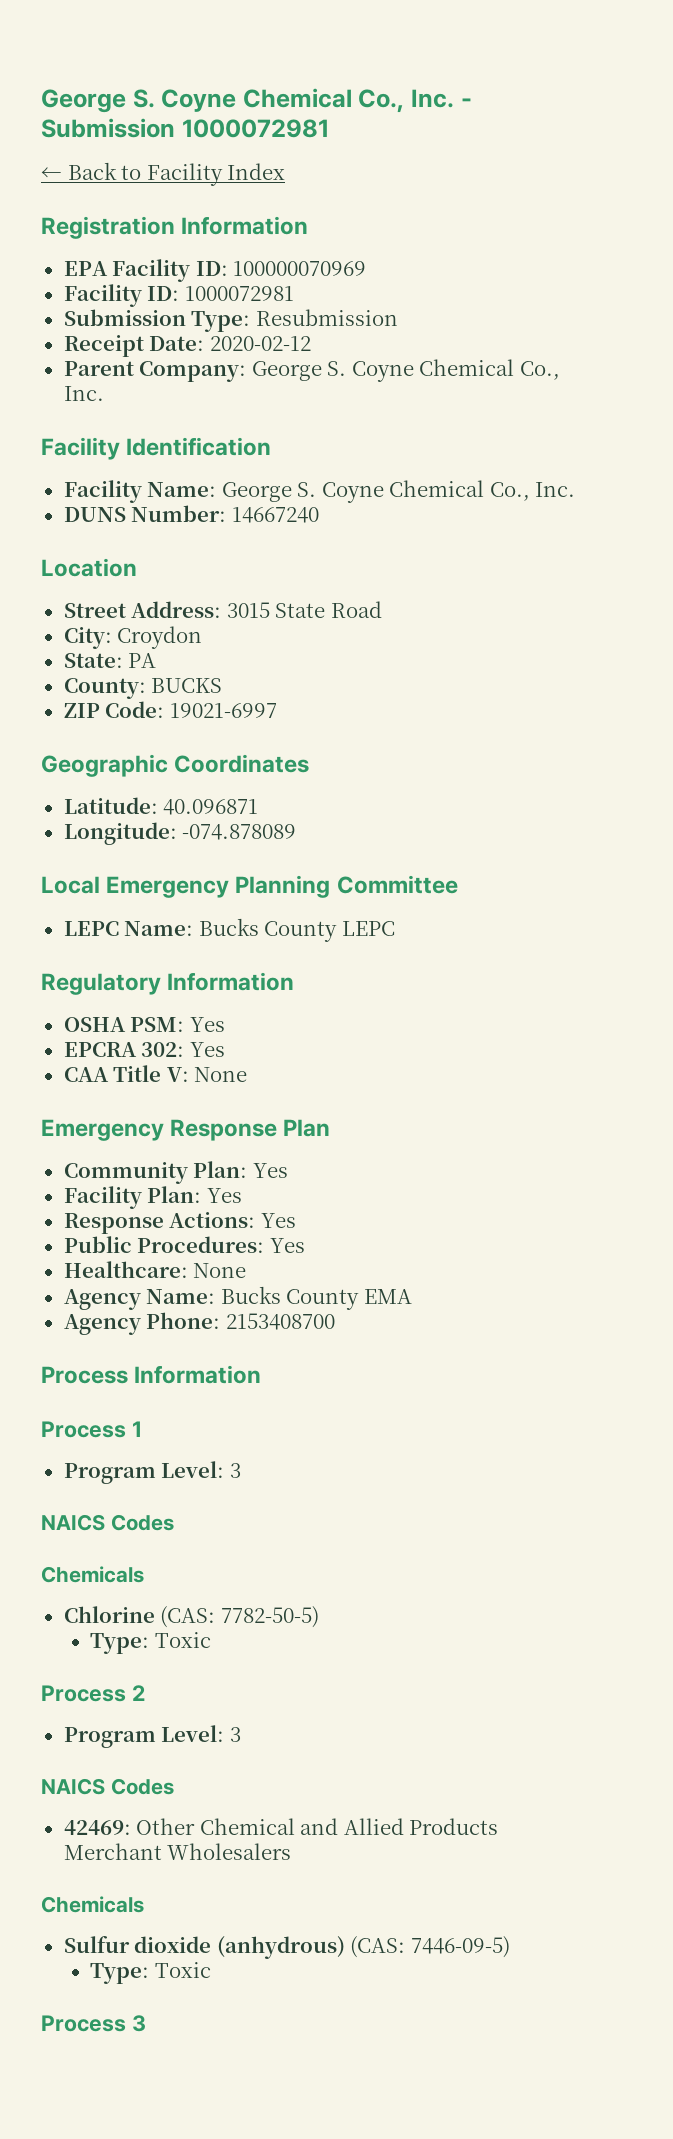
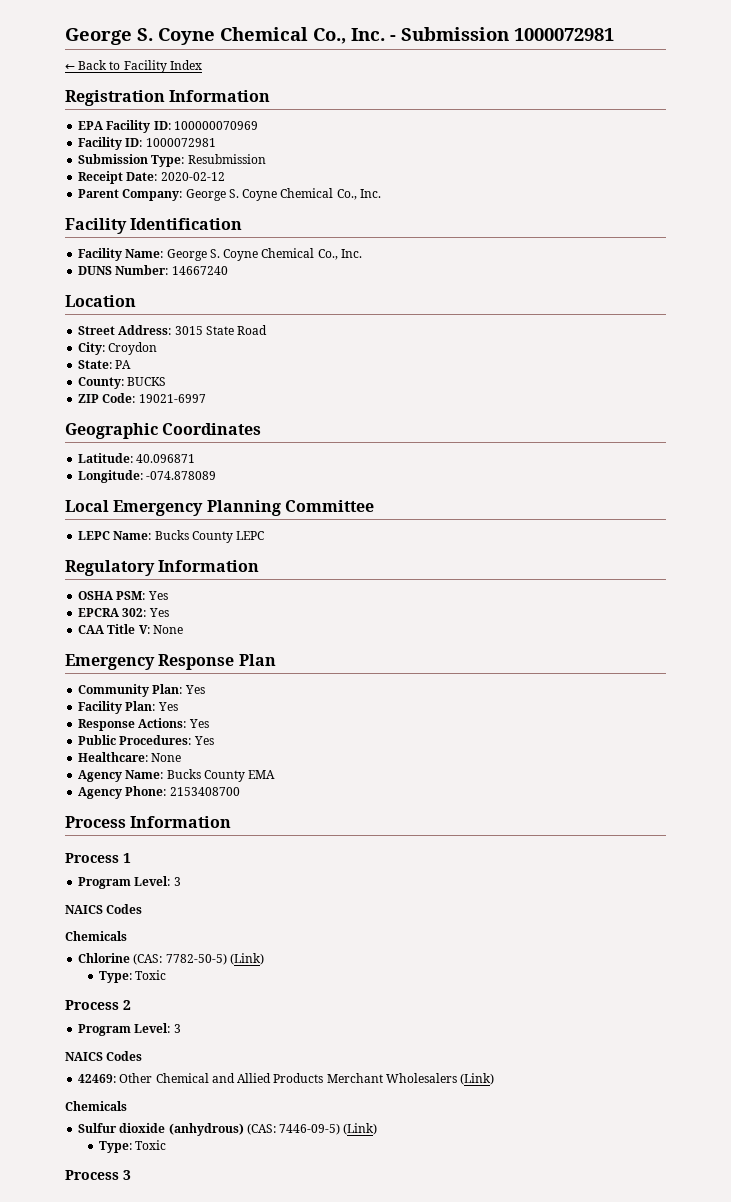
(319, 1617) none -> [229,953,264,965] (Link)
(292, 1851) none -> [460,1073,495,1085] (Link)
(510, 1947) none -> [343,1123,378,1135] (Link)

